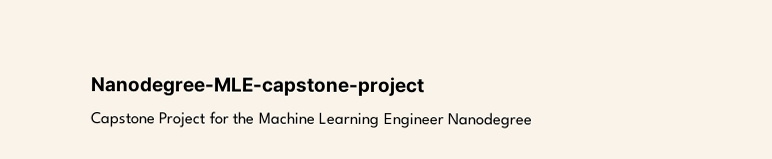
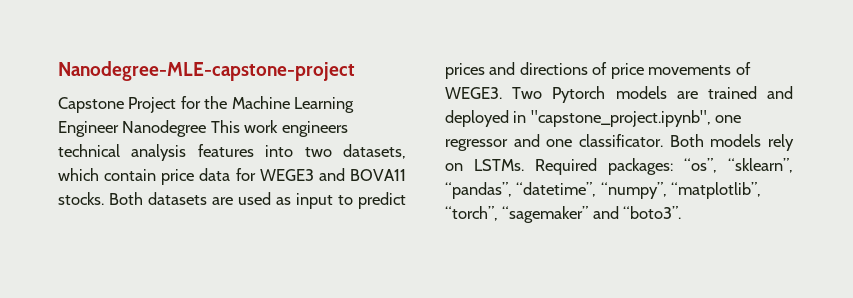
(533, 120) none -> [210,120,348,137] [58,144,406,161] [58,168,407,185] [58,192,406,209] [445,62,751,79] [445,86,793,103] [445,110,742,127] [445,134,794,151] [445,158,793,175] [445,182,762,199] [445,206,682,223] This work engineers technical analysis features into two datasets, which contain price data for WEGE3 and BOVA11 stocks. Both datasets are used as input to predict prices and directions of price movements of WEGE3. Two Pytorch models are trained and deployed in "capstone_project.ipynb", one regressor and one classificator. Both models rely on LSTMs. Required packages: “os”, “sklearn”, “pandas”, “datetime”, “numpy”, “matplotlib”, “torch”, “sagemaker” and “boto3”.

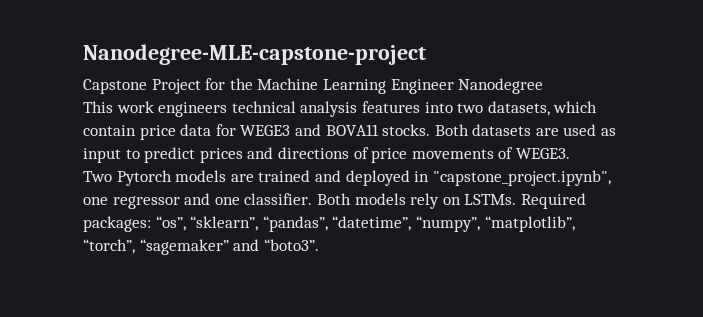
(207, 128) none -> (544, 86) //
(502, 93) none -> (570, 153) //
[579,134,663,147] classificator. -> [244,193,313,205] classifier.

